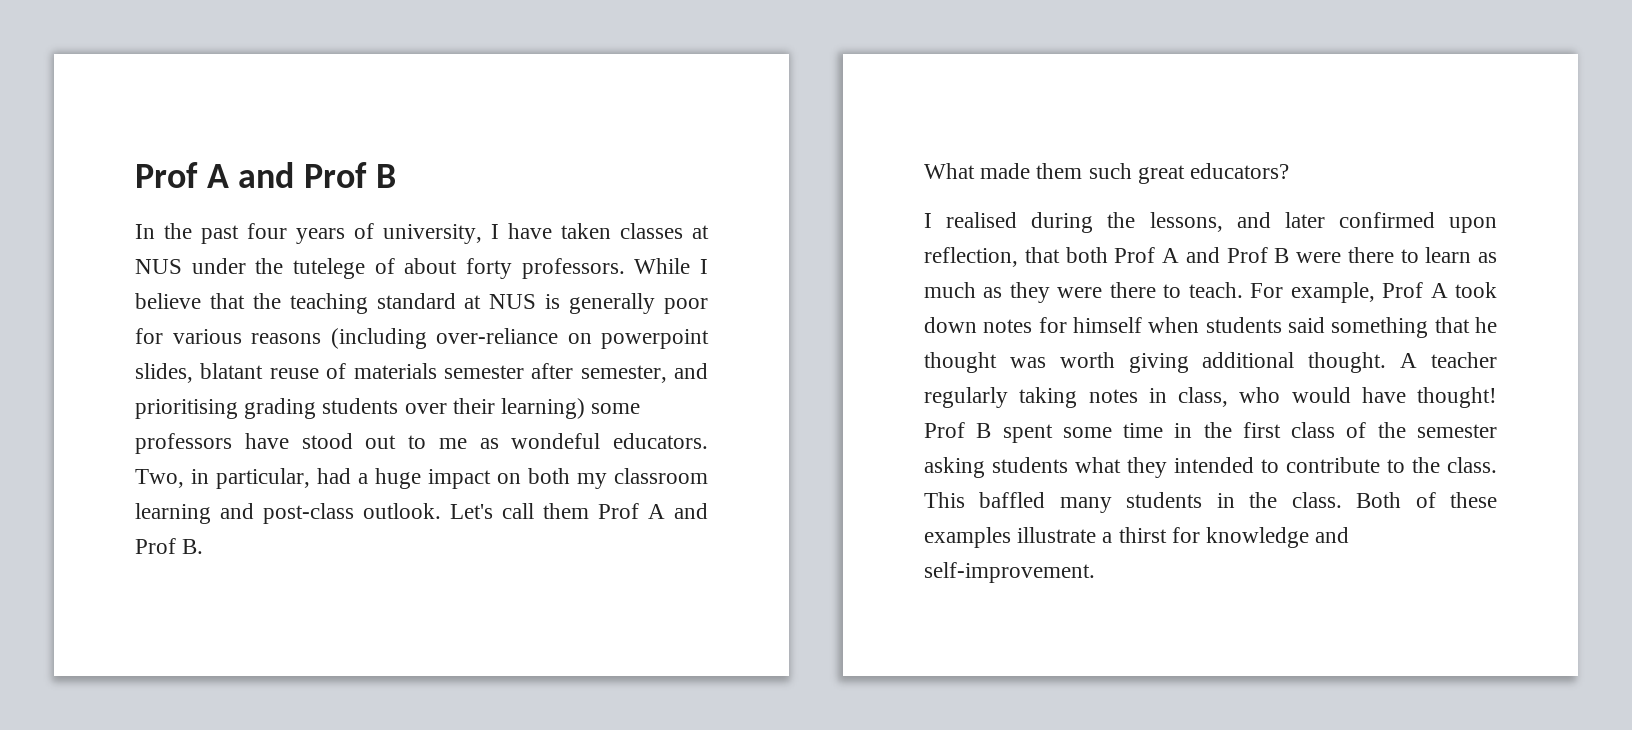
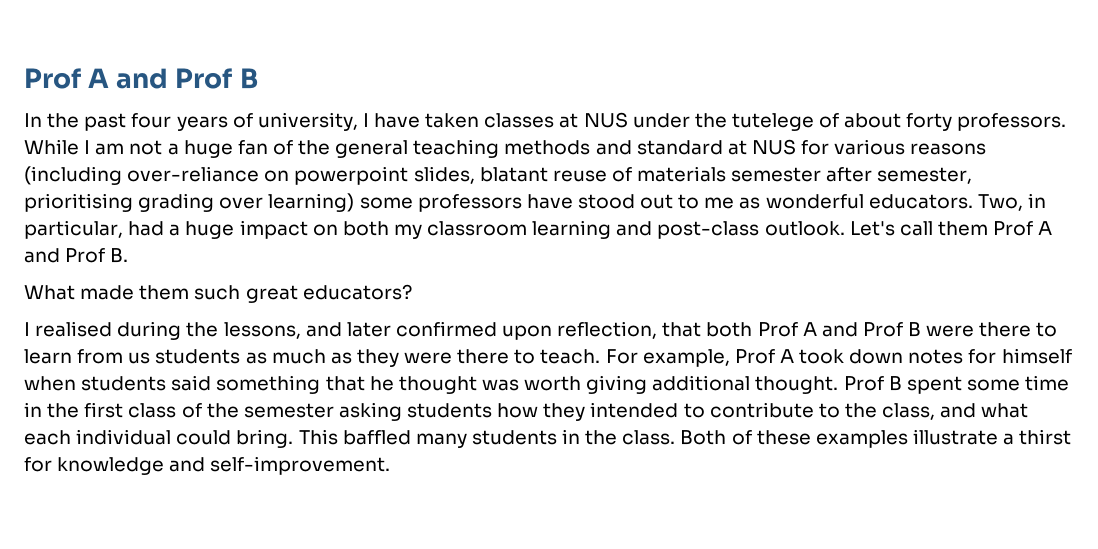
[135,293,709,314] believe that the teaching standard at NUS is generally poor -> [95,139,796,158] am not a huge fan of the general teaching methods and standard at NUS
[674,363,708,379] and -> (973, 175) none
[322,398,495,414] students over their -> [219,197,264,209] over
[511,433,601,449] wondeful -> [765,194,864,209] wonderful
(1472, 255) none -> [77,349,241,364] from us students
[1400,352,1497,368] [924,387,1497,408] A teacher regularly taking notes in class, who would have thought! -> (839, 385) none
[1075,457,1121,473] what -> [497,403,539,418] how
[1447,457,1497,473] class. -> [882,403,1029,420] [24,429,294,448] class, and what each individual could bring.

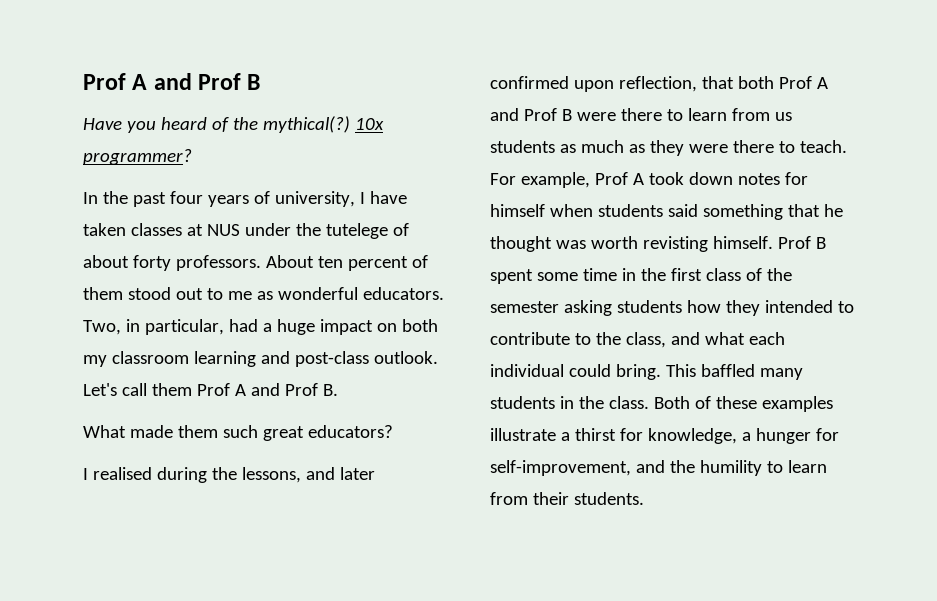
[24,68,258,89] Prof A and Prof B -> [83,73,261,90] [83,116,384,133] [83,149,192,165] Prof A and Prof B // Have you heard of the mythical(?) 10x programmer?
[24,139,987,158] [24,166,973,185] [24,193,573,212] While I am not a huge fan of the general teaching methods and standard at NUS for various reasons (including over-reliance on powerpoint slides, blatant reuse of materials semester after semester, prioritising grading over learning) some professors have -> [265,255,428,271] [83,287,123,300] About ten percent of them
[586,375,839,394] giving additional thought. -> [642,236,773,252] revisting himself.
[57,456,391,475] knowledge and self-improvement. -> [647,428,839,444] [490,460,827,476] [490,492,644,505] knowledge, a hunger for self-improvement, and the humility to learn from their students.

